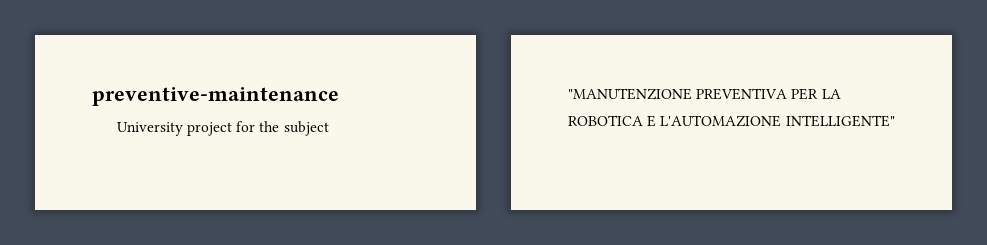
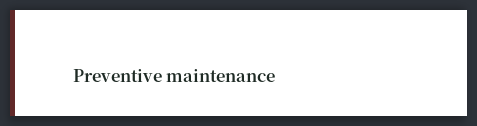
[92,87,339,106] [116,121,329,136] [568,88,841,100] [568,115,895,127] preventive-maintenance // University project for the subject "MANUTENZIONE PREVENTIVA PER LA ROBOTICA E L'AUTOMAZIONE INTELLIGENTE" -> [73,69,276,82] Preventive maintenance

